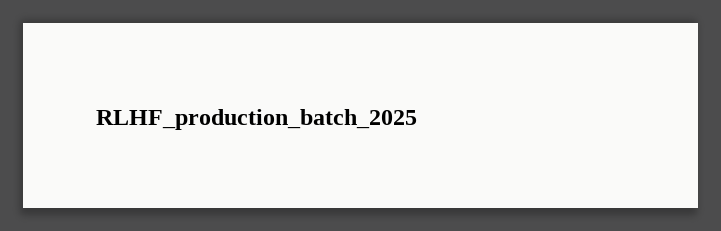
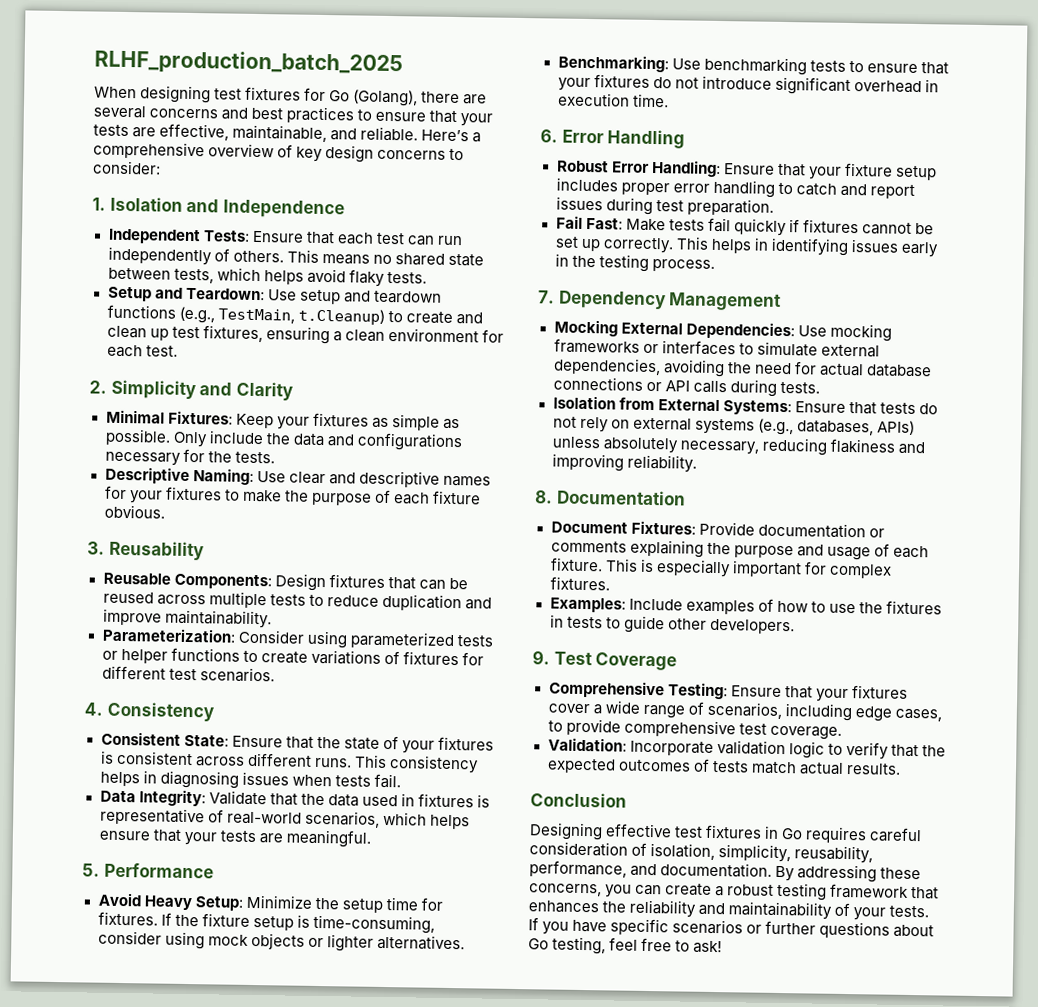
(417, 119) none -> [94,85,488,107] [93,105,494,127] [93,123,482,143] [93,141,465,163] [92,160,161,175] [92,196,345,219] [107,228,463,246] [107,246,484,267] [107,267,427,287] [107,286,442,305] [106,304,483,325] [106,325,504,345] [106,344,178,358] [89,379,293,401] [105,409,460,431] [104,428,463,452] [104,448,275,466] [104,466,491,488] [104,485,481,506] [103,504,165,519] [87,540,204,561] [102,572,468,592] [102,591,492,612] [102,608,272,629] [101,627,493,650] [101,647,484,666] [101,665,275,683] [84,701,214,722] [100,731,494,754] [100,750,479,774] [99,770,401,789] [99,789,490,808] [99,807,470,830] [98,829,372,848] [82,862,214,879] [97,892,444,913] [97,911,435,934] [97,930,465,952] [557,54,949,76] [557,74,939,95] [557,92,669,108] [540,129,686,149] [556,159,937,181] [555,177,915,199] [555,196,774,216] [555,215,934,237] [554,236,939,258] [554,253,715,272] [538,290,782,311] [553,319,892,342] [553,338,880,358] [552,357,932,378] [552,376,820,397] [552,395,938,416] [552,416,915,436] [551,436,925,456] [551,453,697,473] [535,489,686,506] [550,520,885,539] [550,539,929,561] [549,557,892,579] [549,576,610,591] [549,597,942,615] [549,614,795,635] [532,650,678,671] [548,680,908,703] [547,700,942,722] [547,718,842,740] [547,737,946,760] [546,758,901,775] [530,792,627,808] [529,822,923,844] [529,841,874,864] [529,860,922,883] [529,882,940,901] [528,899,930,921] [528,917,935,939] [528,936,723,955] // When designing test fixtures for Go (Golang), there are several concerns and best practices to ensure that your tests are effective, maintainable, and reliable. Here’s a comprehensive overview of key design concerns to consider: // 1. Isolation and Independence // Independent Tests: Ensure that each test can run independently of others. This means no shared state between tests, which helps avoid flaky tests. // Setup and Teardown: Use setup and teardown functions (e.g., TestMain, t.Cleanup) to create and clean up test fixtures, ensuring a clean environment for each test. // 2. Simplicity and Clarity // Minimal Fixtures: Keep your fixtures as simple as possible. Only include the data and configurations necessary for the tests. // Descriptive Naming: Use clear and descriptive names for your fixtures to make the purpose of each fixture obvious. // 3. Reusability // Reusable Components: Design fixtures that can be reused across multiple tests to reduce duplication and improve maintainability. // Parameterization: Consider using parameterized tests or helper functions to create variations of fixtures for different test scenarios. // 4. Consistency // Consistent State: Ensure that the state of your fixtures is consistent across different runs. This consistency helps in diagnosing issues when tests fail. // Data Integrity: Validate that the data used in fixtures is representative of real-world scenarios, which helps ensure that your tests are meaningful. // 5. Performance // Avoid Heavy Setup: Minimize the setup time for fixtures. If the fixture setup is time-consuming, consider using mock objects or lighter alternatives. // Benchmarking: Use benchmarking tests to ensure that your fixtures do not introduce significant overhead in execution time. // 6. Error Handling // Robust Error Handling: Ensure that your fixture setup includes proper error handling to catch and report issues during test preparation. // Fail Fast: Make tests fail quickly if fixtures cannot be set up correctly. This helps in identifying issues early in the testing process. // 7. Dependency Management // Mocking External Dependencies: Use mocking frameworks or interfaces to simulate external dependencies, avoiding the need for actual database connections or API calls during tests. // Isolation from External Systems: Ensure that tests do not rely on external systems (e.g., databases, APIs) unless absolutely necessary, reducing flakiness and improving reliability. // 8. Documentation // Document Fixtures: Provide documentation or comments explaining the purpose and usage of each fixture. This is especially important for complex fixtures. // Examples: Include examples of how to use the fixtures in tests to guide other developers. // 9. Test Coverage // Comprehensive Testing: Ensure that your fixtures cover a wide range of scenarios, including edge cases, to provide comprehensive test coverage. // Validation: Incorporate validation logic to verify that the expected outcomes of tests match actual results. // Conclusion // Designing effective test fixtures in Go requires careful consideration of isolation, simplicity, reusability, performance, and documentation. By addressing these concerns, you can create a robust testing framework that enhances the reliability and maintainability of your tests. If you have specific scenarios or further questions about Go testing, feel free to ask!

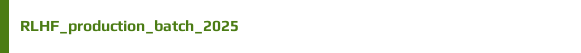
[94,85,488,107] [93,105,494,127] [93,123,482,143] [93,141,465,163] [92,160,161,175] [92,196,345,219] [107,228,463,246] [107,246,484,267] [107,267,427,287] [107,286,442,305] [106,304,483,325] [106,325,504,345] [106,344,178,358] [89,379,293,401] [105,409,460,431] [104,428,463,452] [104,448,275,466] [104,466,491,488] [104,485,481,506] [103,504,165,519] [87,540,204,561] [102,572,468,592] [102,591,492,612] [102,608,272,629] [101,627,493,650] [101,647,484,666] [101,665,275,683] [84,701,214,722] [100,731,494,754] [100,750,479,774] [99,770,401,789] [99,789,490,808] [99,807,470,830] [98,829,372,848] [82,862,214,879] [97,892,444,913] [97,911,435,934] [97,930,465,952] [557,54,949,76] [557,74,939,95] [557,92,669,108] [540,129,686,149] [556,159,937,181] [555,177,915,199] [555,196,774,216] [555,215,934,237] [554,236,939,258] [554,253,715,272] [538,290,782,311] [553,319,892,342] [553,338,880,358] [552,357,932,378] [552,376,820,397] [552,395,938,416] [552,416,915,436] [551,436,925,456] [551,453,697,473] [535,489,686,506] [550,520,885,539] [550,539,929,561] [549,557,892,579] [549,576,610,591] [549,597,942,615] [549,614,795,635] [532,650,678,671] [548,680,908,703] [547,700,942,722] [547,718,842,740] [547,737,946,760] [546,758,901,775] [530,792,627,808] [529,822,923,844] [529,841,874,864] [529,860,922,883] [529,882,940,901] [528,899,930,921] [528,917,935,939] [528,936,723,955] // When designing test fixtures for Go (Golang), there are several concerns and best practices to ensure that your tests are effective, maintainable, and reliable. Here’s a comprehensive overview of key design concerns to consider: // 1. Isolation and Independence // Independent Tests: Ensure that each test can run independently of others. This means no shared state between tests, which helps avoid flaky tests. // Setup and Teardown: Use setup and teardown functions (e.g., TestMain, t.Cleanup) to create and clean up test fixtures, ensuring a clean environment for each test. // 2. Simplicity and Clarity // Minimal Fixtures: Keep your fixtures as simple as possible. Only include the data and configurations necessary for the tests. // Descriptive Naming: Use clear and descriptive names for your fixtures to make the purpose of each fixture obvious. // 3. Reusability // Reusable Components: Design fixtures that can be reused across multiple tests to reduce duplication and improve maintainability. // Parameterization: Consider using parameterized tests or helper functions to create variations of fixtures for different test scenarios. // 4. Consistency // Consistent State: Ensure that the state of your fixtures is consistent across different runs. This consistency helps in diagnosing issues when tests fail. // Data Integrity: Validate that the data used in fixtures is representative of real-world scenarios, which helps ensure that your tests are meaningful. // 5. Performance // Avoid Heavy Setup: Minimize the setup time for fixtures. If the fixture setup is time-consuming, consider using mock objects or lighter alternatives. // Benchmarking: Use benchmarking tests to ensure that your fixtures do not introduce significant overhead in execution time. // 6. Error Handling // Robust Error Handling: Ensure that your fixture setup includes proper error handling to catch and report issues during test preparation. // Fail Fast: Make tests fail quickly if fixtures cannot be set up correctly. This helps in identifying issues early in the testing process. // 7. Dependency Management // Mocking External Dependencies: Use mocking frameworks or interfaces to simulate external dependencies, avoiding the need for actual database connections or API calls during tests. // Isolation from External Systems: Ensure that tests do not rely on external systems (e.g., databases, APIs) unless absolutely necessary, reducing flakiness and improving reliability. // 8. Documentation // Document Fixtures: Provide documentation or comments explaining the purpose and usage of each fixture. This is especially important for complex fixtures. // Examples: Include examples of how to use the fixtures in tests to guide other developers. // 9. Test Coverage // Comprehensive Testing: Ensure that your fixtures cover a wide range of scenarios, including edge cases, to provide comprehensive test coverage. // Validation: Incorporate validation logic to verify that the expected outcomes of tests match actual results. // Conclusion // Designing effective test fixtures in Go requires careful consideration of isolation, simplicity, reusability, performance, and documentation. By addressing these concerns, you can create a robust testing framework that enhances the reliability and maintainability of your tests. If you have specific scenarios or further questions about Go testing, feel free to ask! -> (239, 27) none

